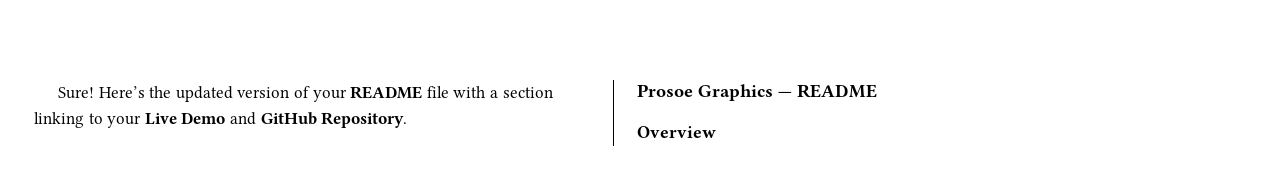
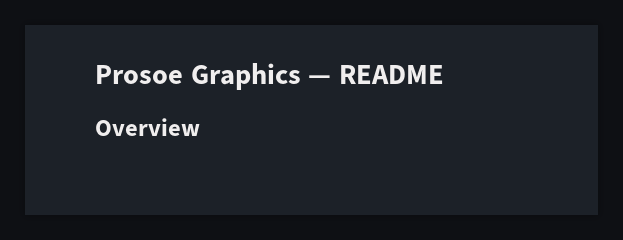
[58,86,553,102] [34,112,408,128] Sure! Here’s the updated version of your README file with a section linking to your Live Demo and GitHub Repository. // -> (95, 74) none

